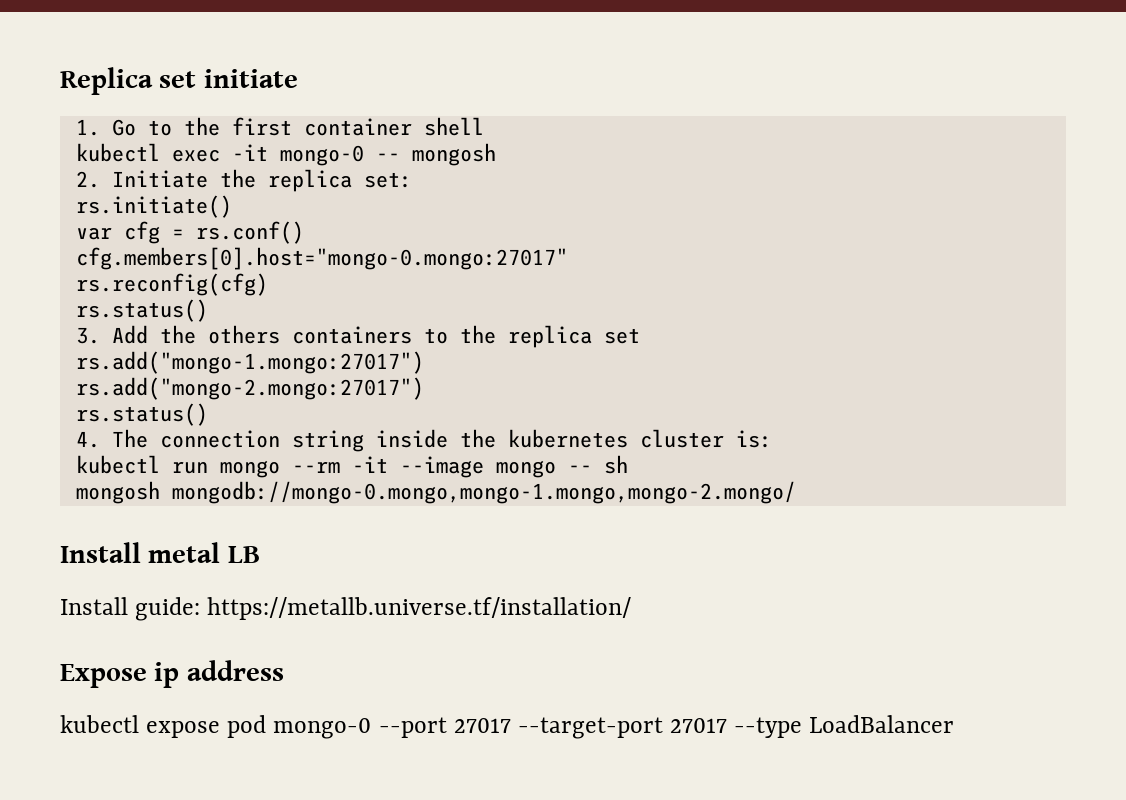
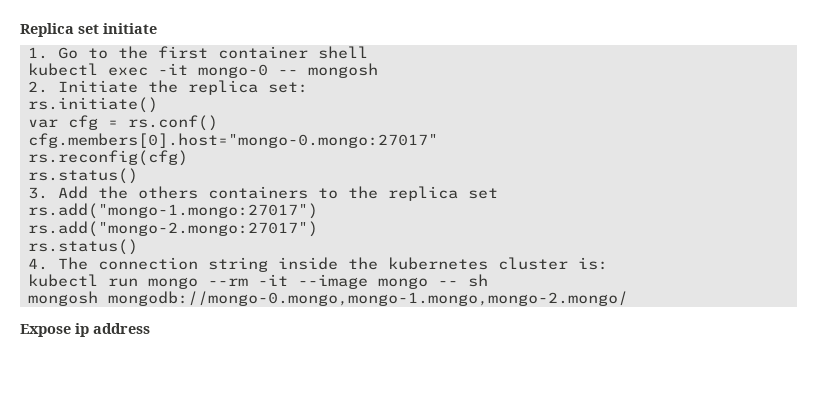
[60,542,260,563] [60,597,632,621] [60,660,284,688] [60,715,955,739] Install metal LB // Install guide: https://metallb.universe.tf/installation/ // Expose ip address // kubectl expose pod mongo-0 --port 27017 --target-port 27017 --type LoadBalancer -> [20,323,150,337] Expose ip address

